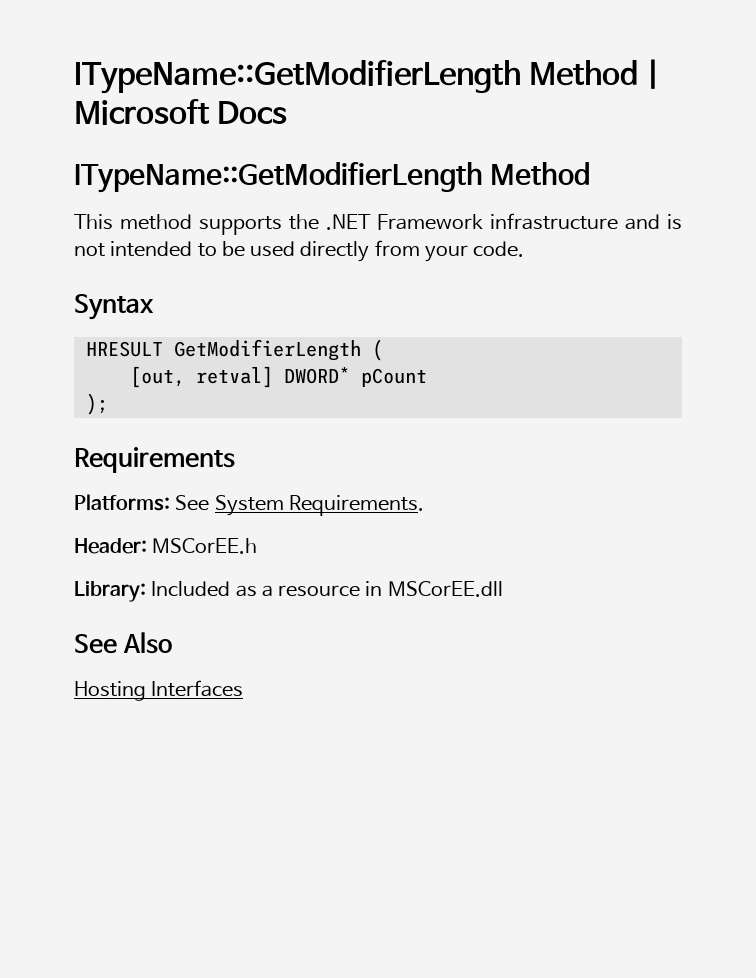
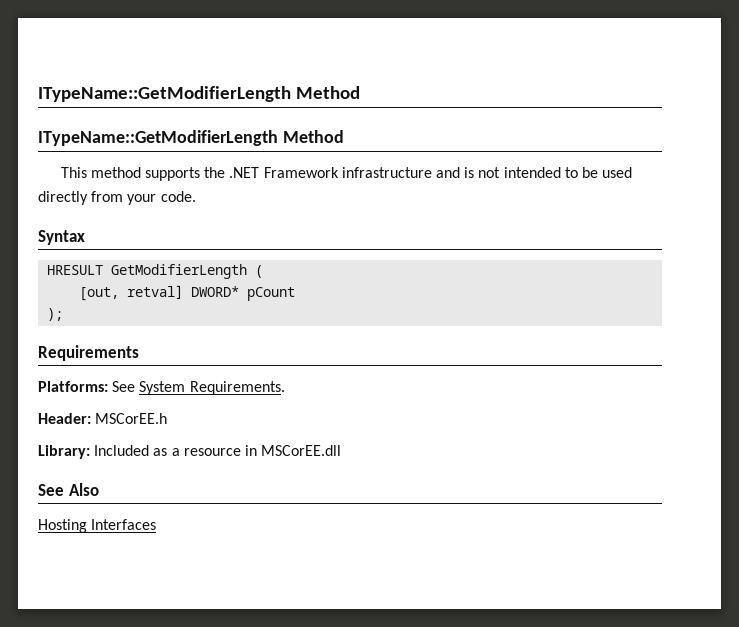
[74,59,661,94] [74,99,288,125] ITypeName::GetModifierLength Method | Microsoft Docs -> [38,86,361,102] ITypeName::GetModifierLength Method

